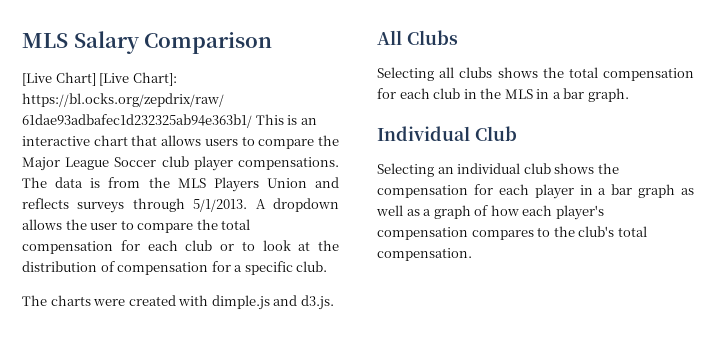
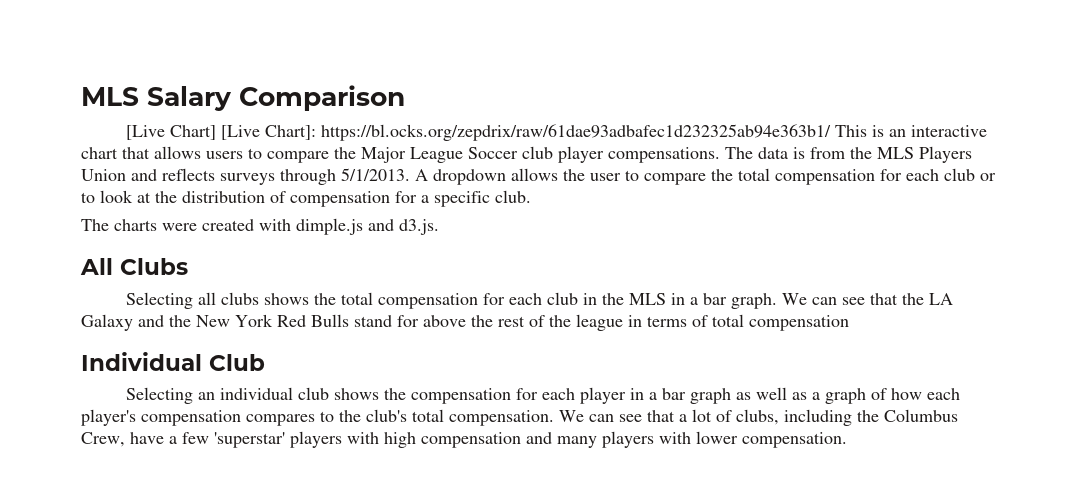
(629, 95) none -> [782,293,954,305] [81,314,849,331] We can see that the LA Galaxy and the New York Red Bulls stand for above the rest of the league in terms of total compensation
(472, 254) none -> [559,409,958,426] [81,431,847,448] We can see that a lot of clubs, including the Columbus Crew, have a few 'superstar' players with high compensation and many players with lower compensation.

